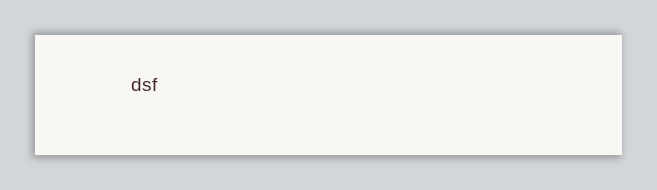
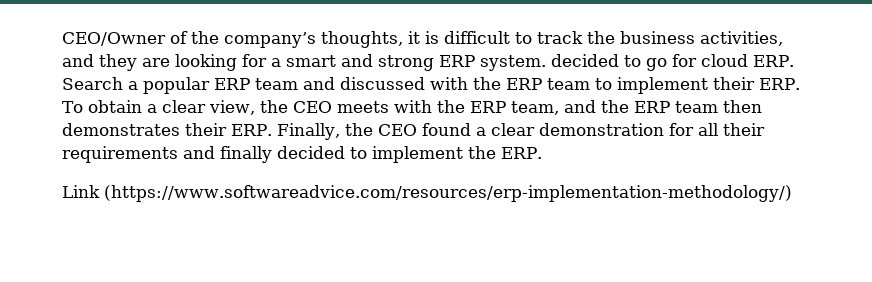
[131,78,158,91] dsf -> [62,31,783,48] [62,54,794,71] [62,77,800,94] [62,100,762,115] [62,123,765,140] [62,146,542,163] [62,185,792,202] CEO/Owner of the company’s thoughts, it is difficult to track the business activities, and they are looking for a smart and strong ERP system. decided to go for cloud ERP. Search a popular ERP team and discussed with the ERP team to implement their ERP. To obtain a clear view, the CEO meets with the ERP team, and the ERP team then demonstrates their ERP. Finally, the CEO found a clear demonstration for all their requirements and finally decided to implement the ERP. // Link (https://www.softwareadvice.com/resources/erp-implementation-methodology/)

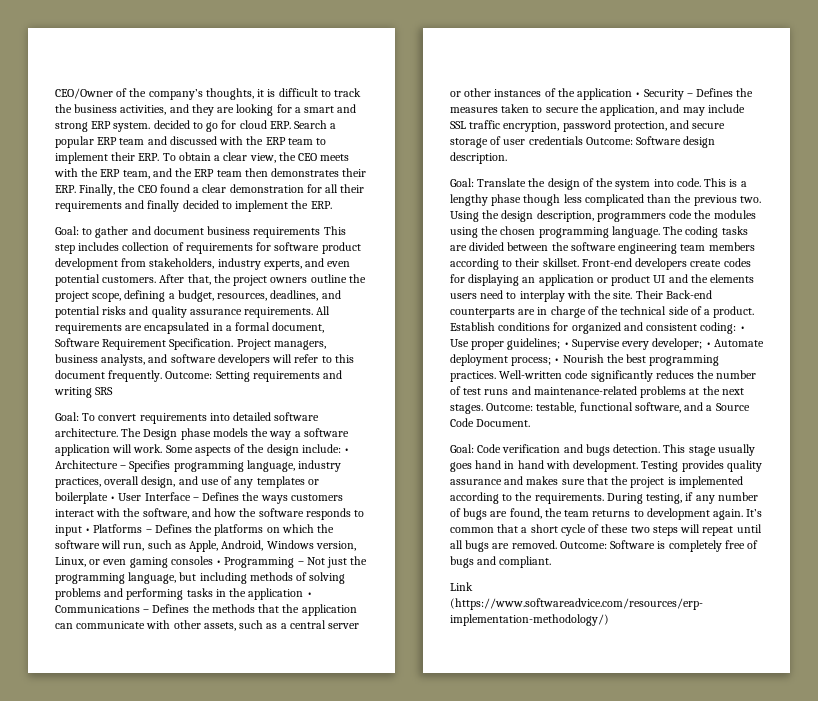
(542, 153) none -> [55,226,346,238] [55,242,361,254] [55,258,351,270] [55,274,366,286] [55,290,341,302] [55,306,331,318] [55,322,325,334] [55,338,326,350] [55,354,354,366] [55,370,343,382] [54,387,114,398] [55,412,320,424] [55,428,349,440] [55,444,350,456] [55,460,342,472] [55,476,319,488] [55,492,343,504] [55,508,365,520] [55,524,335,536] [55,540,356,552] [55,556,368,568] [55,572,346,584] [55,588,312,600] [55,604,357,616] [55,620,360,631] [450,88,754,100] [450,104,745,116] [450,120,726,132] [450,136,716,148] [450,152,507,164] [450,178,747,190] [450,194,761,206] [450,210,756,222] [450,226,748,238] [450,242,755,254] [450,258,751,270] [450,274,755,286] [450,290,712,302] [450,306,755,318] [450,322,745,334] [450,338,764,350] [450,354,720,366] [450,370,757,382] [450,386,744,398] [450,402,750,414] [450,418,531,427] [450,444,755,456] [450,460,762,472] [450,476,743,488] [450,492,758,504] [450,508,763,520] [450,524,762,536] [450,540,759,552] [450,556,552,568] // Goal: to gather and document business requirements This step includes collection of requirements for software product development from stakeholders, industry experts, and even potential customers. After that, the project owners outline the project scope, defining a budget, resources, deadlines, and potential risks and quality assurance requirements. All requirements are encapsulated in a formal document, Software Requirement Specification. Project managers, business analysts, and software developers will refer to this document frequently. Outcome: Setting requirements and writing SRS // Goal: To convert requirements into detailed software architecture. The Design phase models the way a software application will work. Some aspects of the design include: • Architecture – Specifies programming language, industry practices, overall design, and use of any templates or boilerplate • User Interface – Defines the ways customers interact with the software, and how the software responds to input • Platforms – Defines the platforms on which the software will run, such as Apple, Android, Windows version, Linux, or even gaming consoles • Programming – Not just the programming language, but including methods of solving problems and performing tasks in the application • Communications – Defines the methods that the application can communicate with other assets, such as a central server or other instances of the application • Security – Defines the measures taken to secure the application, and may include SSL traffic encryption, password protection, and secure storage of user credentials Outcome: Software design description. // Goal: Translate the design of the system into code. This is a lengthy phase though less complicated than the previous two. Using the design description, programmers code the modules using the chosen programming language. The coding tasks are divided between the software engineering team members according to their skillset. Front-end developers create codes for displaying an application or product UI and the elements users need to interplay with the site. Their Back-end counterparts are in charge of the technical side of a product. Establish conditions for organized and consistent coding: • Use proper guidelines; • Supervise every developer; • Automate deployment process; • Nourish the best programming practices. Well-written code significantly reduces the number of test runs and maintenance-related problems at the next stages. Outcome: testable, functional software, and a Source Code Document. // Goal: Code verification and bugs detection. This stage usually goes hand in hand with development. Testing provides quality assurance and makes sure that the project is implemented according to the requirements. During testing, if any number of bugs are found, the team returns to development again. It’s common that a short cycle of these two steps will repeat until all bugs are removed. Outcome: Software is completely free of bugs and compliant.

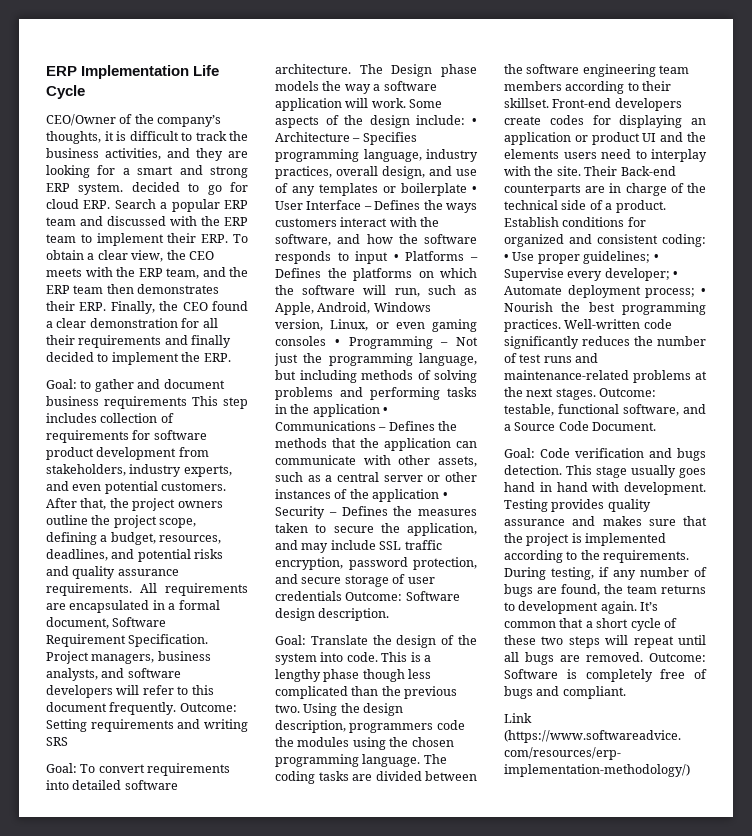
(55, 93) none -> [46,65,220,79] [46,85,85,99] ERP Implementation Life Cycle //

